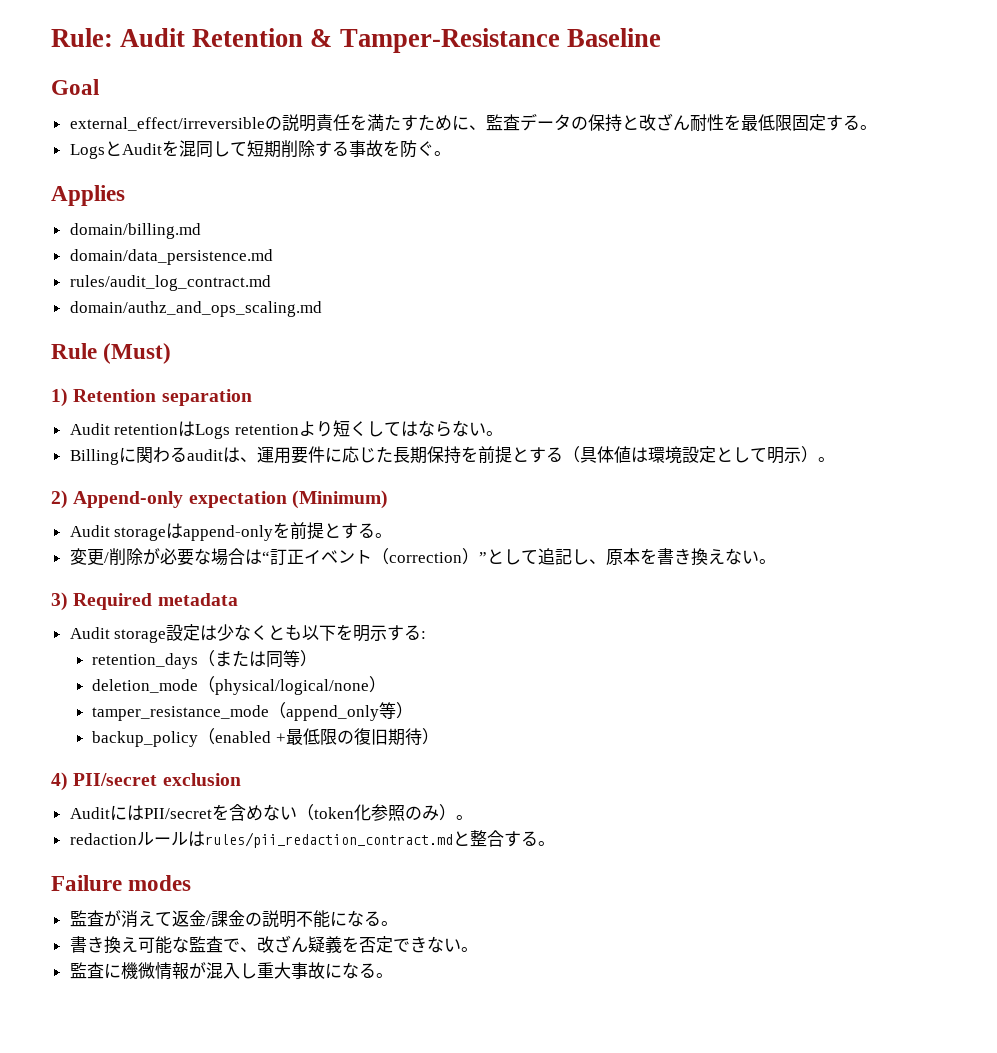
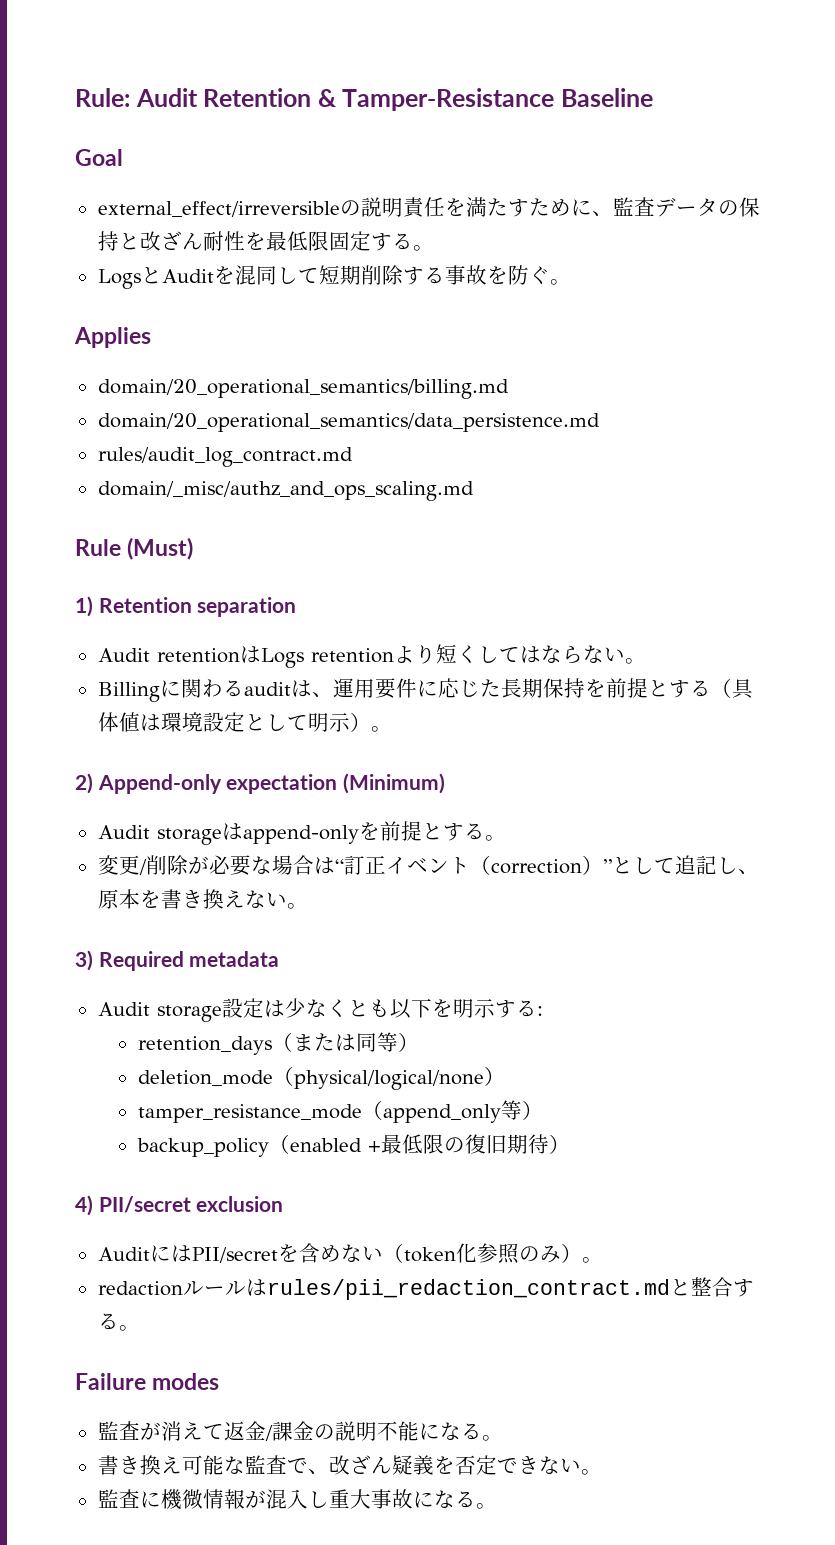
[69,223,201,239] [69,249,273,265] domain/billing.md // domain/data_persistence.md -> [97,379,509,399] [97,413,600,432] domain/20_operational_semantics/billing.md // domain/20_operational_semantics/data_persistence.md
[69,301,322,317] domain/authz_and_ops_scaling.md -> [97,481,474,501] domain/_misc/authz_and_ops_scaling.md

